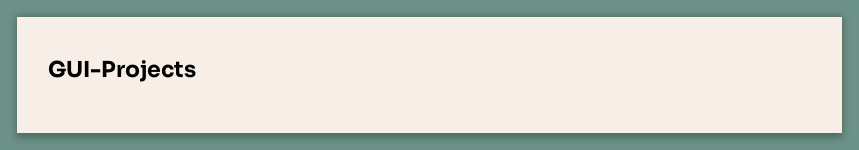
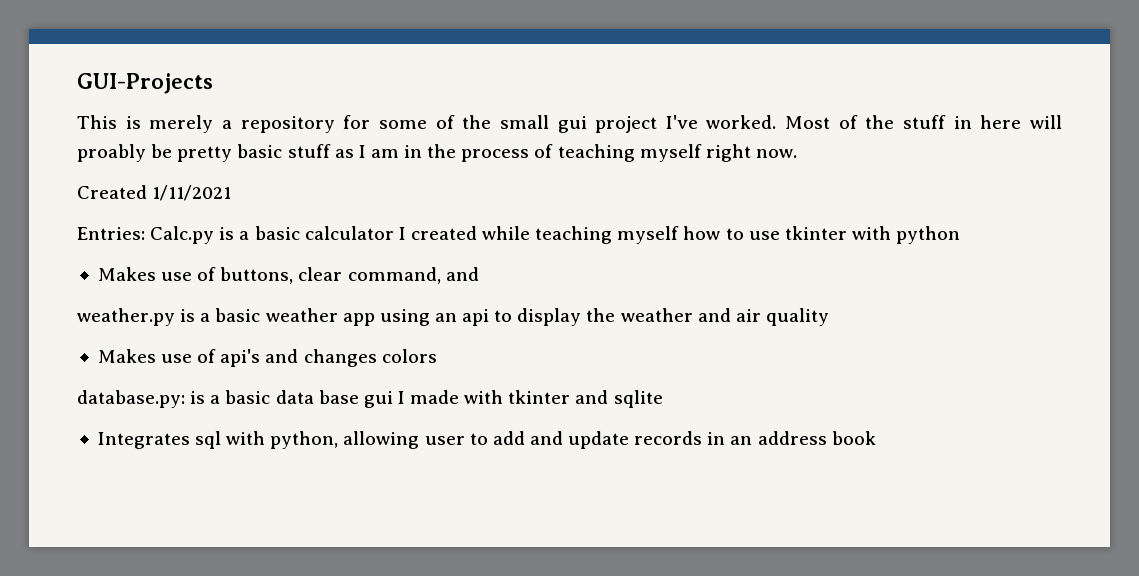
(196, 71) none -> [77,115,1062,133] [77,144,797,162] [77,185,232,201] [77,226,961,244] [97,267,479,284] [77,308,829,326] [97,349,437,367] [77,390,663,408] [97,431,876,449] // This is merely a repository for some of the small gui project I've worked. Most of the stuff in here will proably be pretty basic stuff as I am in the process of teaching myself right now. // Created 1/11/2021 // Entries: Calc.py is a basic calculator I created while teaching myself how to use tkinter with python // Makes use of buttons, clear command, and // weather.py is a basic weather app using an api to display the weather and air quality // Makes use of api's and changes colors // database.py: is a basic data base gui I made with tkinter and sqlite // Integrates sql with python, allowing user to add and update records in an address book

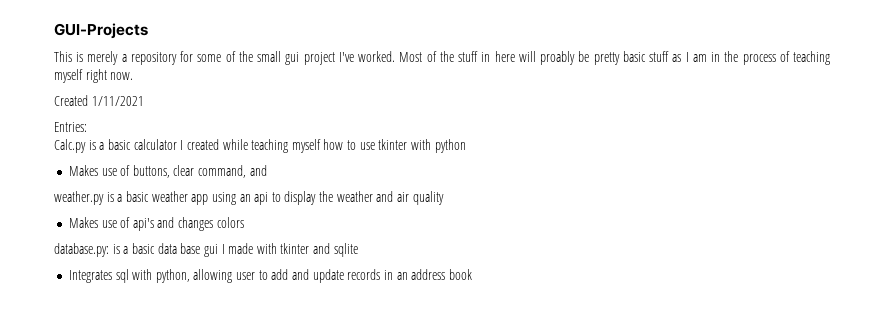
(145, 233) none -> (87, 127) //

